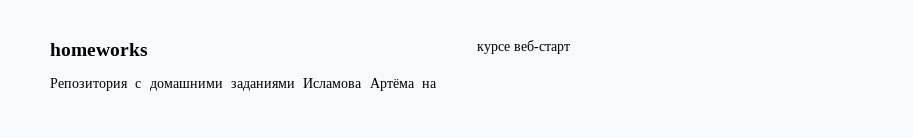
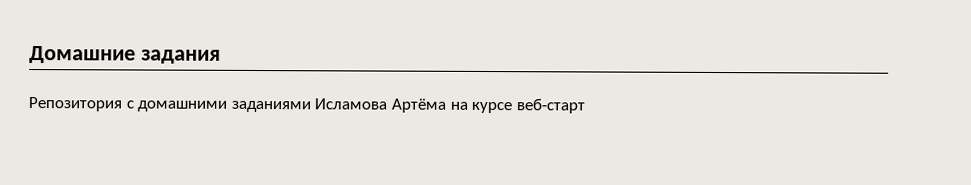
[50,43,148,56] homeworks -> [29,46,221,64] Домашние задания

